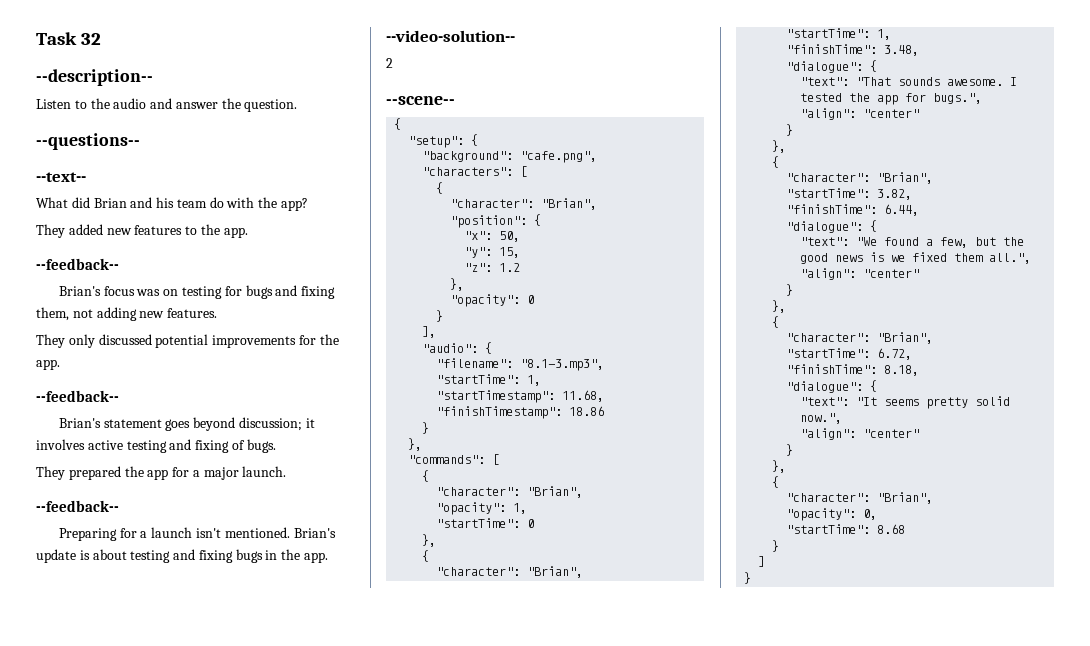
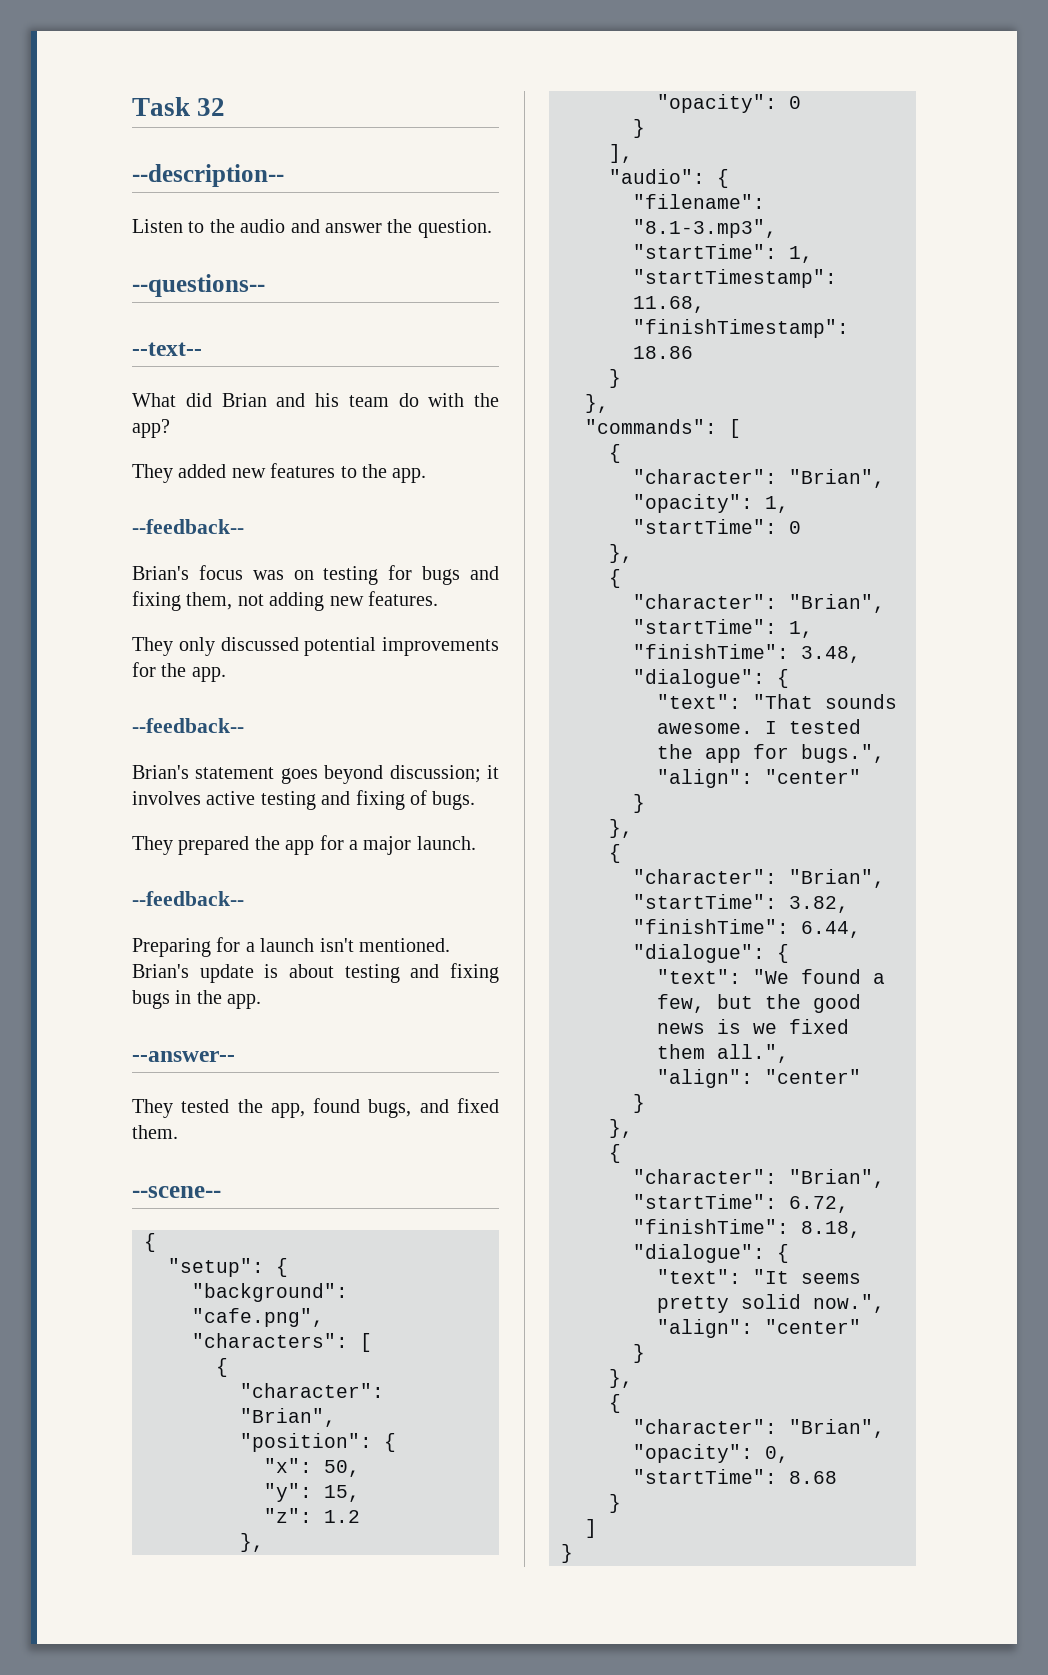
[386,30,515,42] [386,58,393,68] --video-solution-- // 2 -> [132,1051,235,1062] [132,1098,499,1118] [132,1125,178,1139] --answer-- // They tested the app, found bugs, and fixed them.

